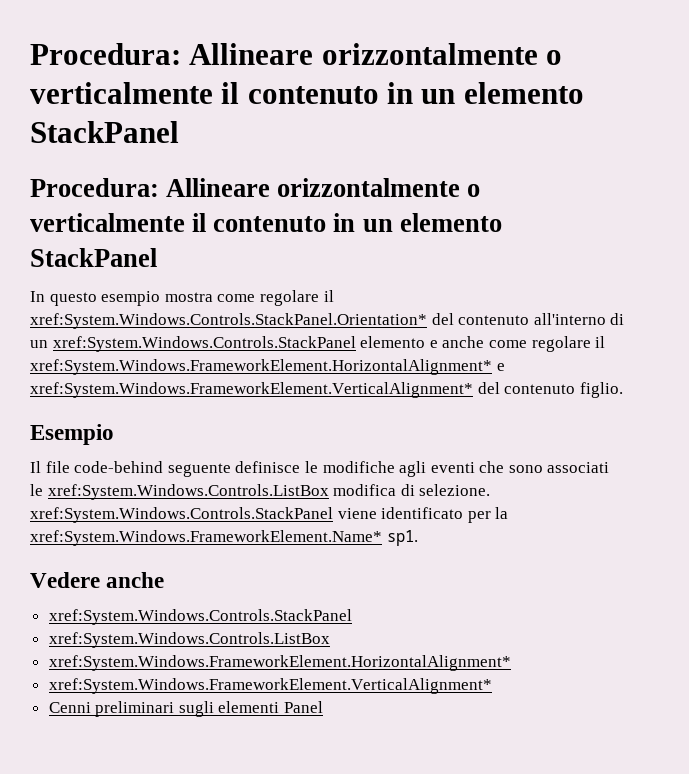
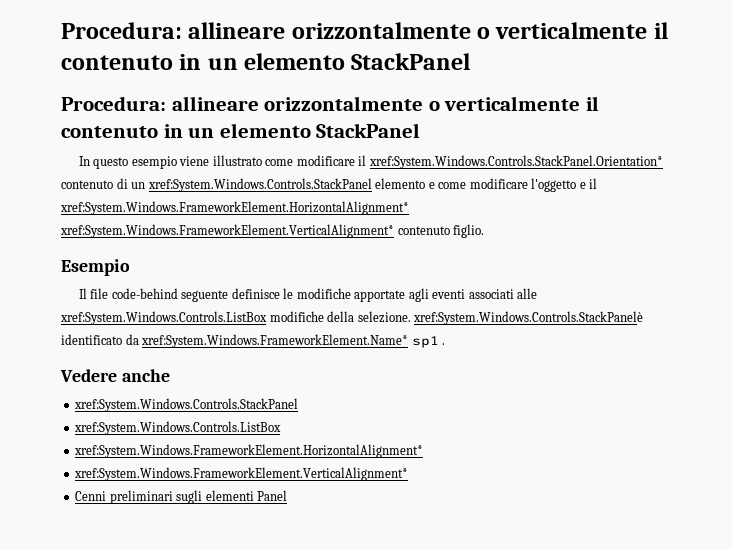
[30,43,314,65] Procedura: Allineare -> [61,22,286,39] Procedura: allineare
[166,178,271,197] Allineare -> [171,96,259,111] allineare
[164,290,334,306] [30,313,606,329] mostra come regolare il xref:System.Windows.Controls.StackPanel.Orientation* del contenuto all'interno -> [179,155,663,169] [61,180,113,189] viene illustrato come modificare il xref:System.Windows.Controls.StackPanel.Orientation* contenuto
[442,336,606,352] [30,359,505,375] [30,382,500,398] anche come regolare il xref:System.Windows.FrameworkElement.HorizontalAlignment* e xref:System.Windows.FrameworkElement.VerticalAlignment* del -> [438,178,598,192] [60,201,409,215] [60,224,394,238] come modificare l'oggetto e il xref:System.Windows.FrameworkElement.HorizontalAlignment* xref:System.Windows.FrameworkElement.VerticalAlignment*
(395, 467) none -> [354,290,406,302] apportate
[479,461,610,473] [30,484,491,500] [30,507,509,523] [30,530,418,546] che sono associati le xref:System.Windows.Controls.ListBox modifica di selezione. xref:System.Windows.Controls.StackPanel viene identificato per la xref:System.Windows.FrameworkElement.Name* sp1. -> [468,288,538,299] [60,311,644,325] [61,334,446,348] associati alle xref:System.Windows.Controls.ListBox modifiche della selezione. xref:System.Windows.Controls.StackPanelè identificato da xref:System.Windows.FrameworkElement.Name* sp1 .

